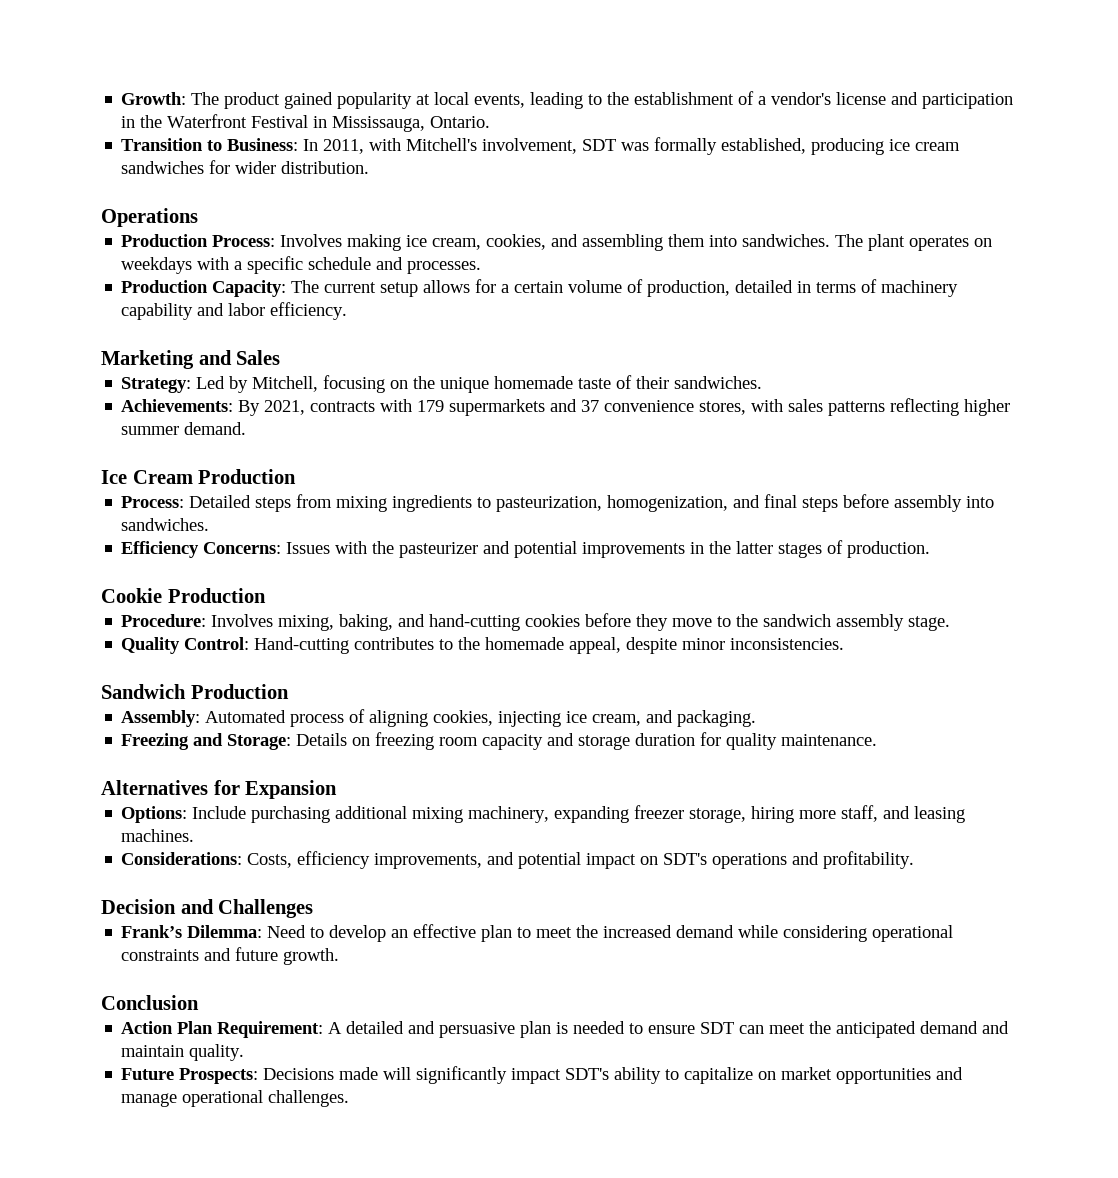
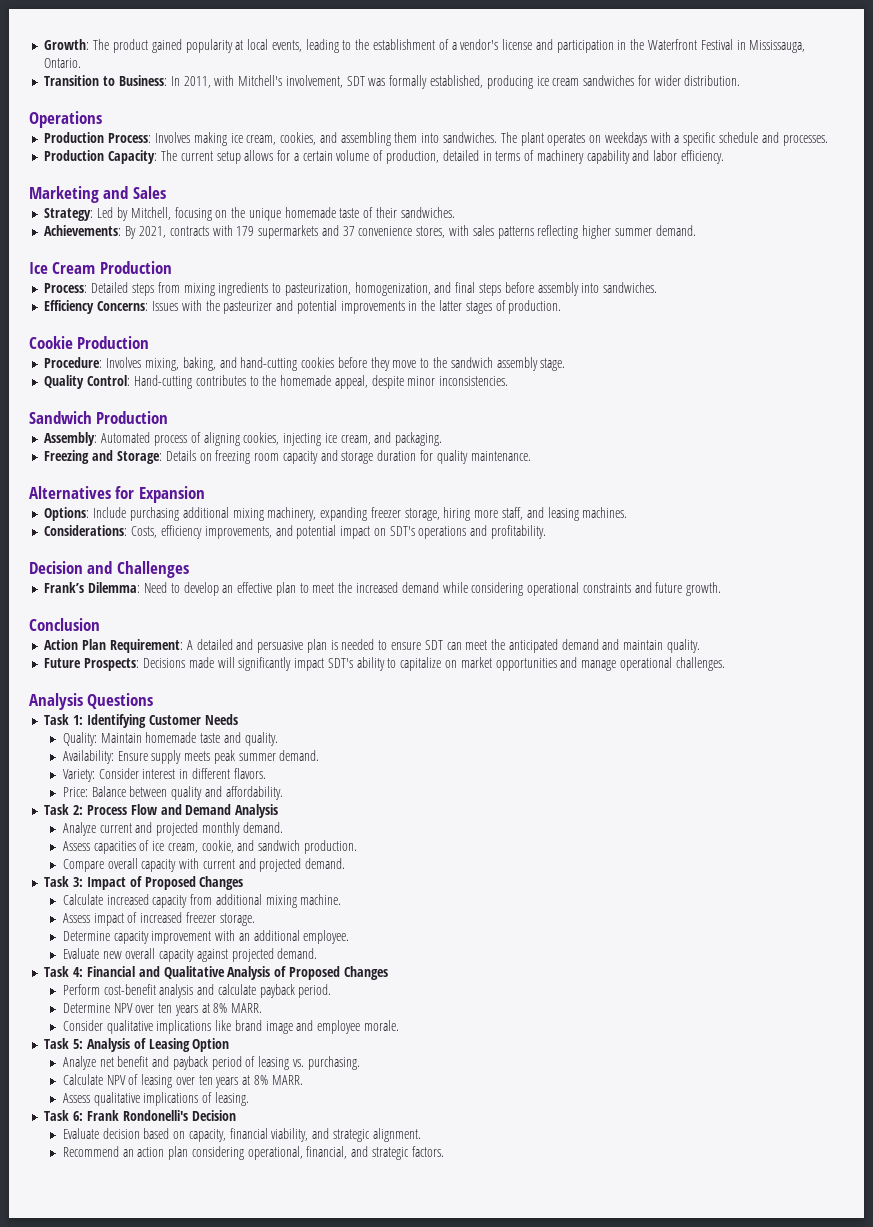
(350, 1098) none -> [29,693,154,710] [44,714,238,728] [62,732,278,746] [62,750,320,764] [62,768,266,782] [62,786,283,800] [44,804,279,818] [62,822,283,836] [62,840,358,854] [62,858,346,872] [44,876,244,890] [62,894,342,908] [62,912,255,926] [62,930,350,944] [62,948,318,962] [44,966,388,980] [62,984,332,998] [62,1003,263,1016] [62,1020,400,1034] [44,1038,230,1052] [62,1056,360,1070] [62,1074,303,1088] [62,1092,249,1106] [44,1110,236,1121] [62,1128,421,1142] [62,1146,444,1160] // Analysis Questions // Task 1: Identifying Customer Needs // Quality: Maintain homemade taste and quality. // Availability: Ensure supply meets peak summer demand. // Variety: Consider interest in different flavors. // Price: Balance between quality and affordability. // Task 2: Process Flow and Demand Analysis // Analyze current and projected monthly demand. // Assess capacities of ice cream, cookie, and sandwich production. // Compare overall capacity with current and projected demand. // Task 3: Impact of Proposed Changes // Calculate increased capacity from additional mixing machine. // Assess impact of increased freezer storage. // Determine capacity improvement with an additional employee. // Evaluate new overall capacity against projected demand. // Task 4: Financial and Qualitative Analysis of Proposed Changes // Perform cost-benefit analysis and calculate payback period. // Determine NPV over ten years at 8% MARR. // Consider qualitative implications like brand image and employee morale. // Task 5: Analysis of Leasing Option // Analyze net benefit and payback period of leasing vs. purchasing. // Calculate NPV of leasing over ten years at 8% MARR. // Assess qualitative implications of leasing. // Task 6: Frank Rondonelli's Decision // Evaluate decision based on capacity, financial viability, and strategic alignment. // Recommend an action plan considering operational, financial, and strategic factors.

